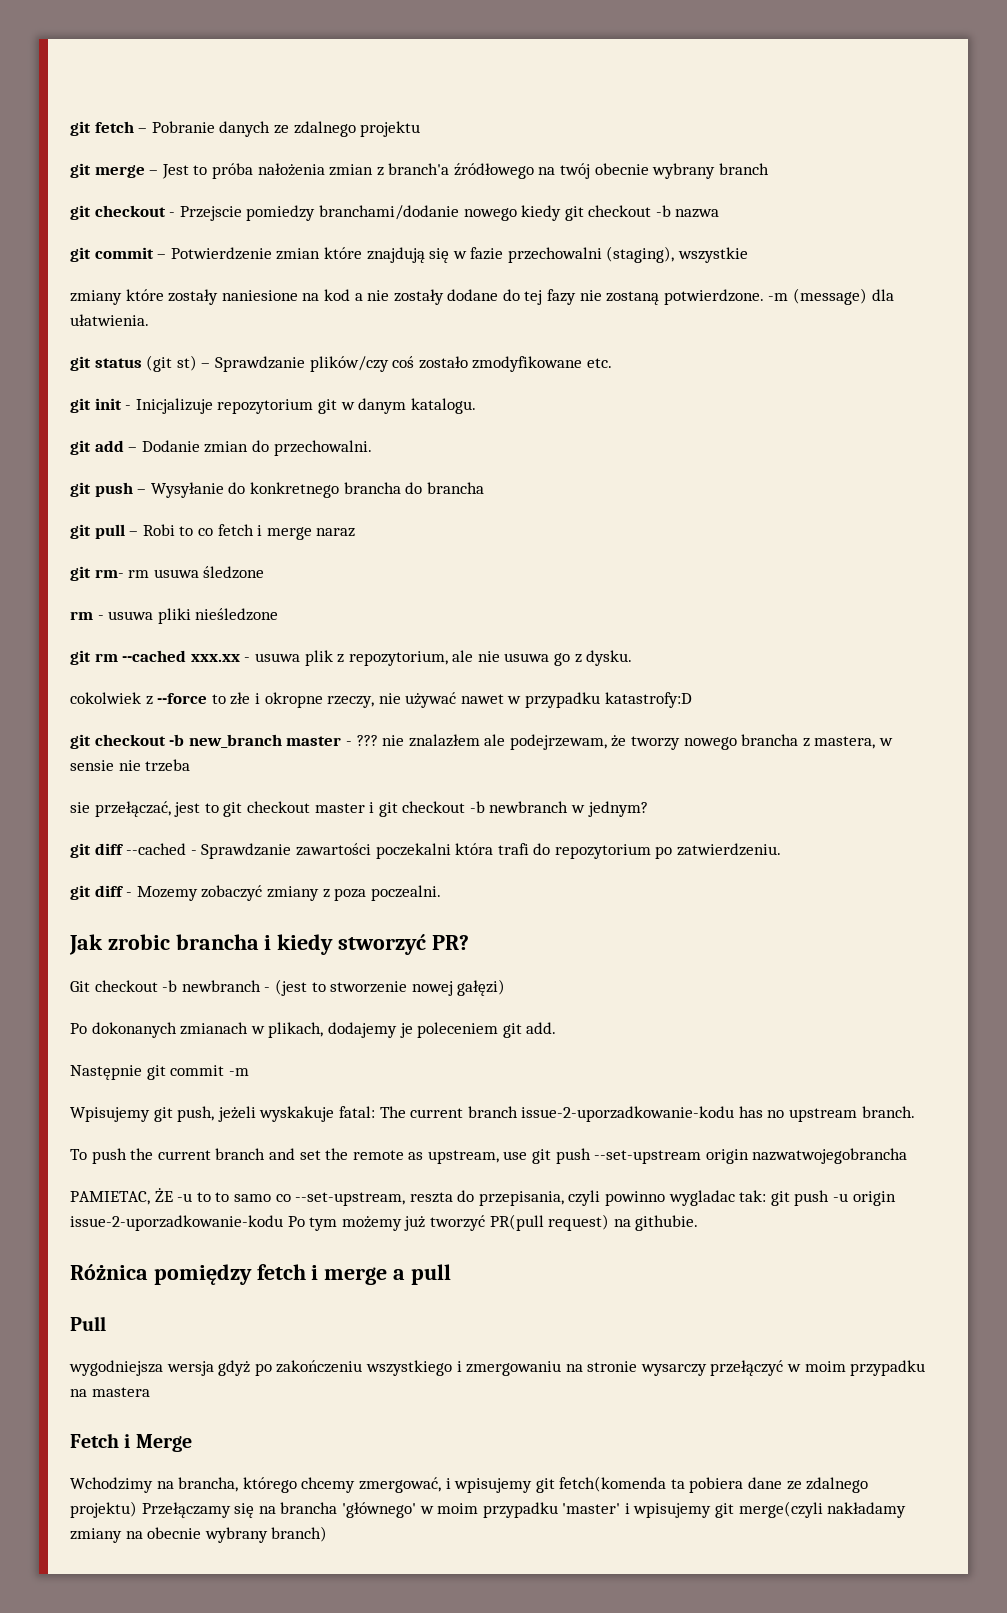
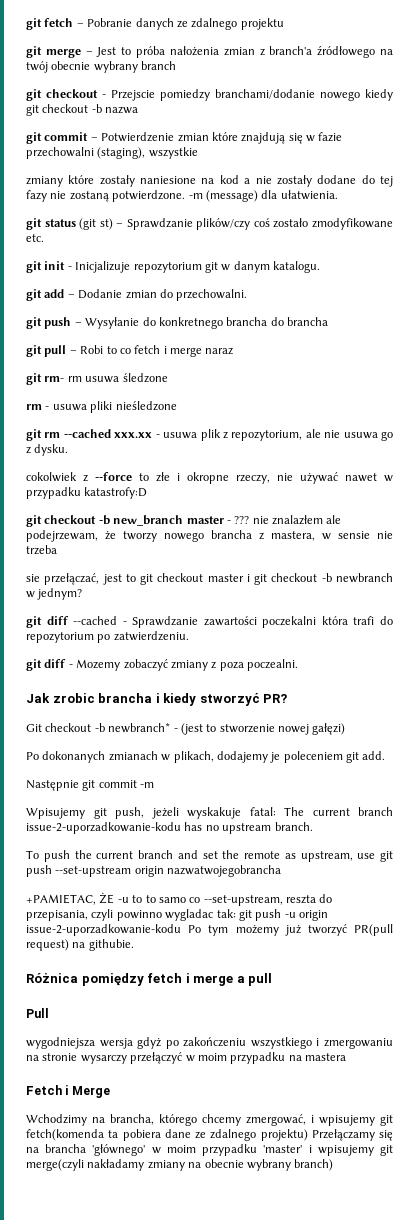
[181,980,261,992] newbranch -> [108,723,171,733] newbranch*
[70,1191,150,1205] PAMIETAC, -> [26,894,96,905] +PAMIETAC,

